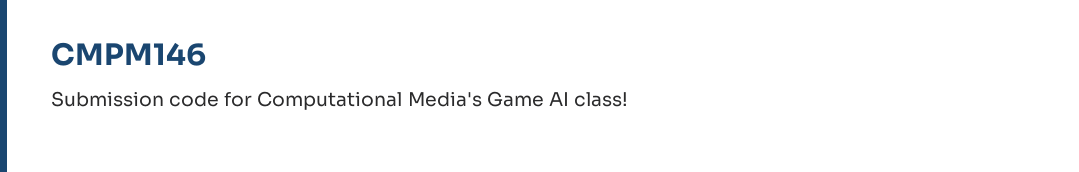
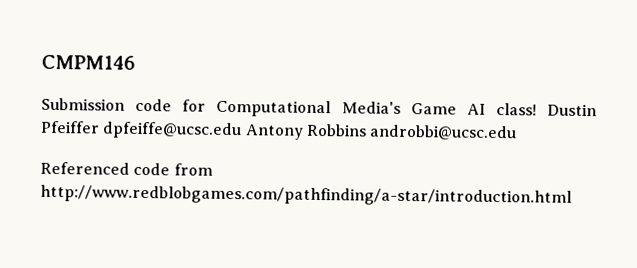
(628, 99) none -> [547,103,597,117] [40,120,518,141] [40,161,213,176] [40,184,572,207] Dustin Pfeiffer dpfeiffe@ucsc.edu Antony Robbins androbbi@ucsc.edu // Referenced code from http://www.redblobgames.com/pathfinding/a-star/introduction.html

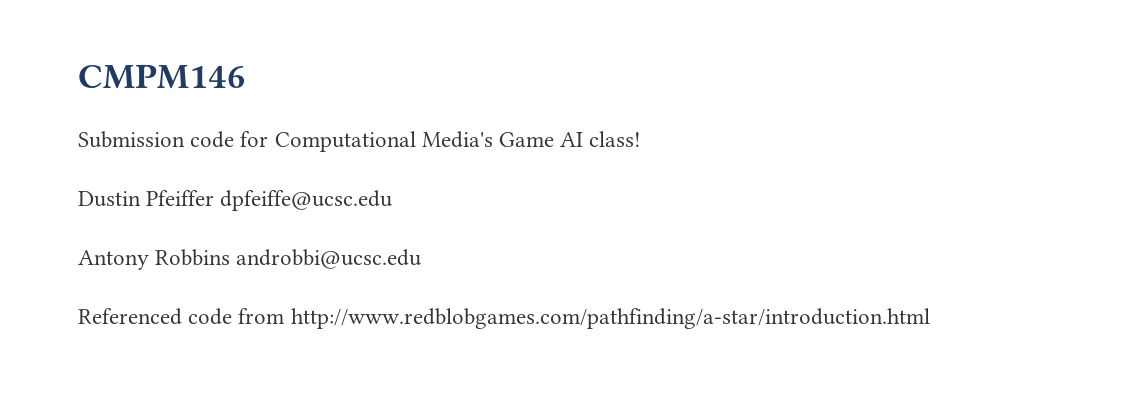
(537, 109) none -> (642, 139) //
(243, 130) none -> (393, 200) //

